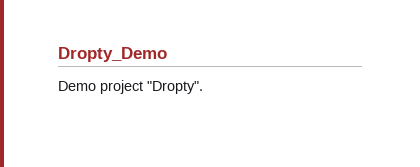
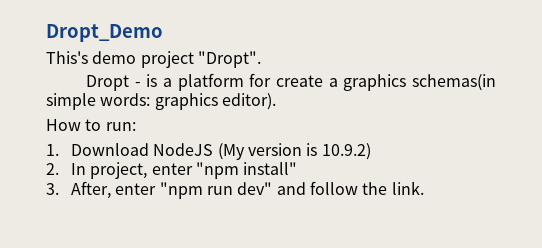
[58,47,167,62] [58,80,203,94] Dropty_Demo // Demo project "Dropty". -> [46,24,163,42] [46,51,261,68] [86,73,496,91] [46,93,276,110] [46,119,136,131] [46,143,371,160] [46,162,298,179] [46,181,424,199] Dropt_Demo // This's demo project "Dropt". // Dropt - is a platform for create a graphics schemas(in simple words: graphics editor). // How to run: // 1. Download NodeJS (My version is 10.9.2) // 2. In project, enter "npm install" // 3. After, enter "npm run dev" and follow the link.

